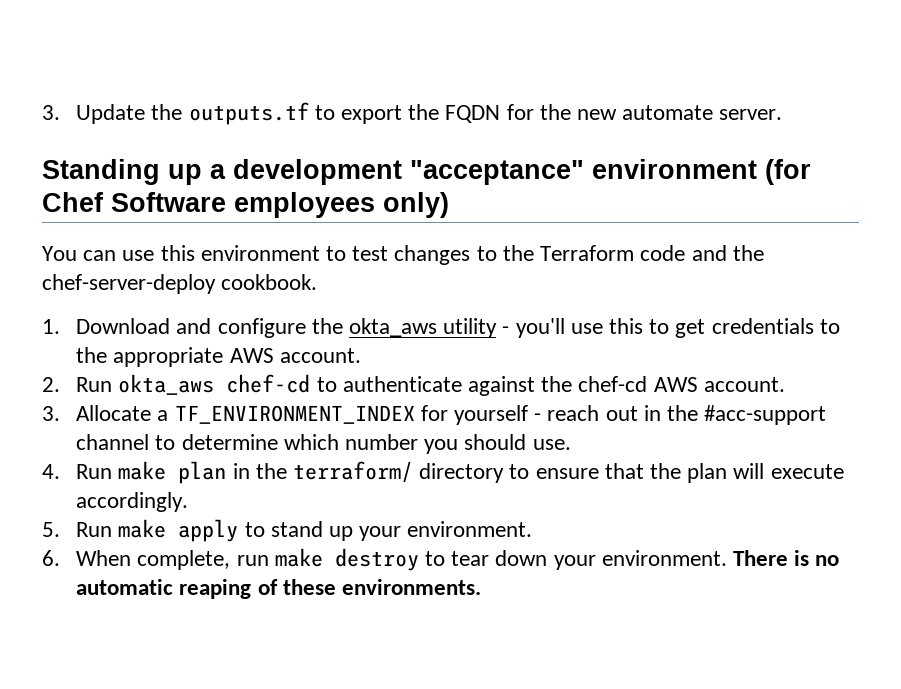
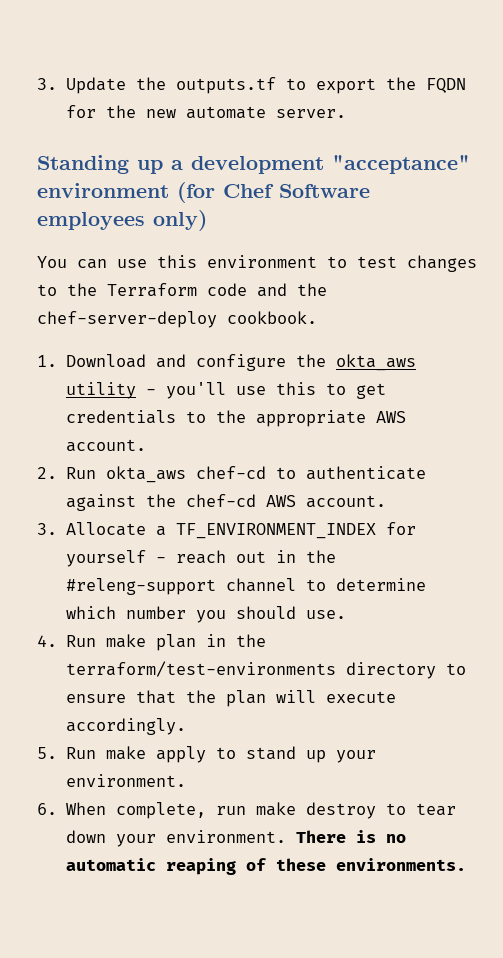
[704,405,827,425] #acc-support -> [66,578,217,595] #releng-support
[292,461,413,483] terraform/ -> [66,661,337,677] terraform/test-environments

